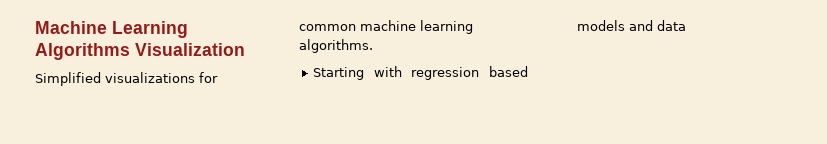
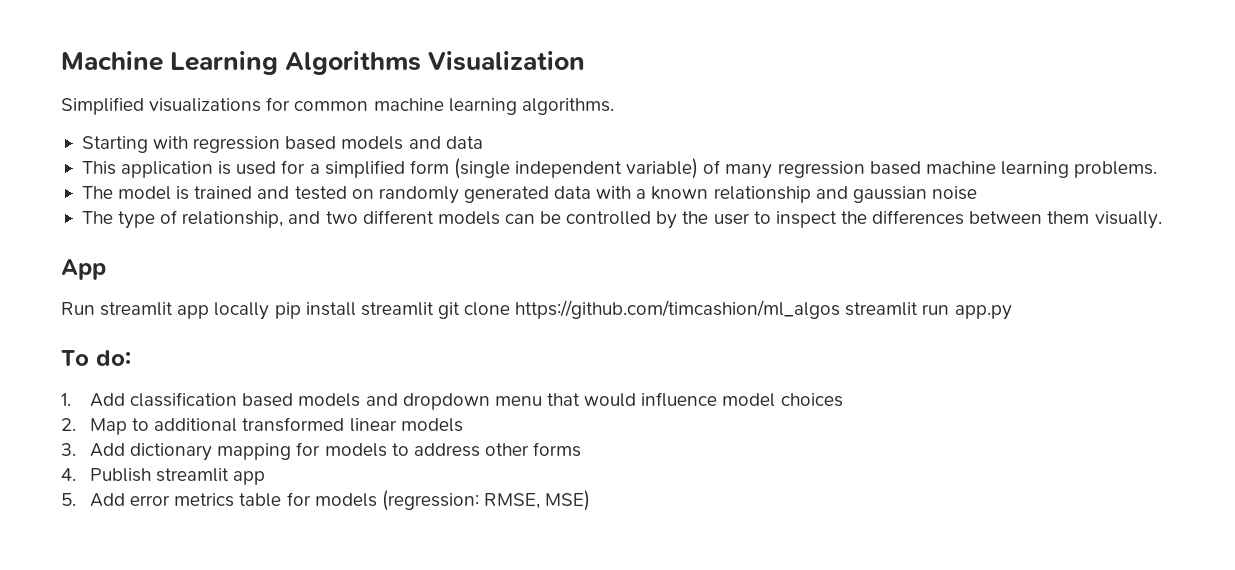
(687, 25) none -> [81,158,1158,179] [81,186,977,204] [81,210,1162,229] [61,259,106,280] [61,300,1012,320] [61,350,131,366] [61,392,843,410] [61,417,463,435] [61,442,582,461] [61,468,266,485] [61,490,591,511] // This application is used for a simplified form (single independent variable) of many regression based machine learning problems. // The model is trained and tested on randomly generated data with a known relationship and gaussian noise // The type of relationship, and two different models can be controlled by the user to inspect the differences between them visually. // App // Run streamlit app locally pip install streamlit git clone https://github.com/timcashion/ml_algos streamlit run app.py // To do: // 1. Add classification based models and dropdown menu that would influence model choices // 2. Map to additional transformed linear models // 3. Add dictionary mapping for models to address other forms // 4. Publish streamlit app // 5. Add error metrics table for models (regression: RMSE, MSE)

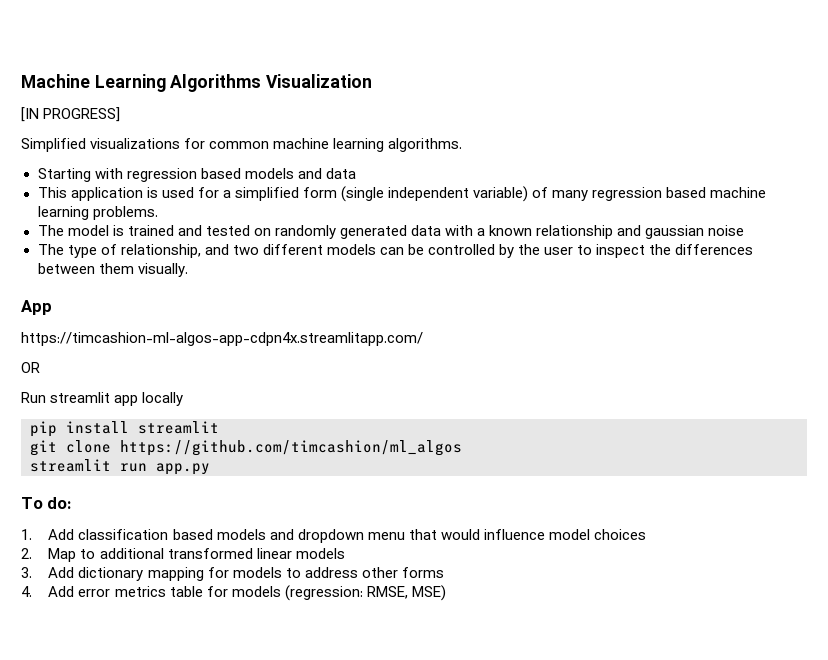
(586, 61) none -> [21,107,121,122] // [IN PROGRESS]
(106, 269) none -> [21,332,423,346] [21,362,40,373] // https://timcashion-ml-algos-app-cdpn4x.streamlitapp.com/ // OR
(270, 311) none -> (184, 399) //
(434, 309) none -> (219, 427) //
(841, 309) none -> (462, 448) //
[90,468,266,485] [61,493,76,506] Publish streamlit app // 5. -> (32, 591) none

